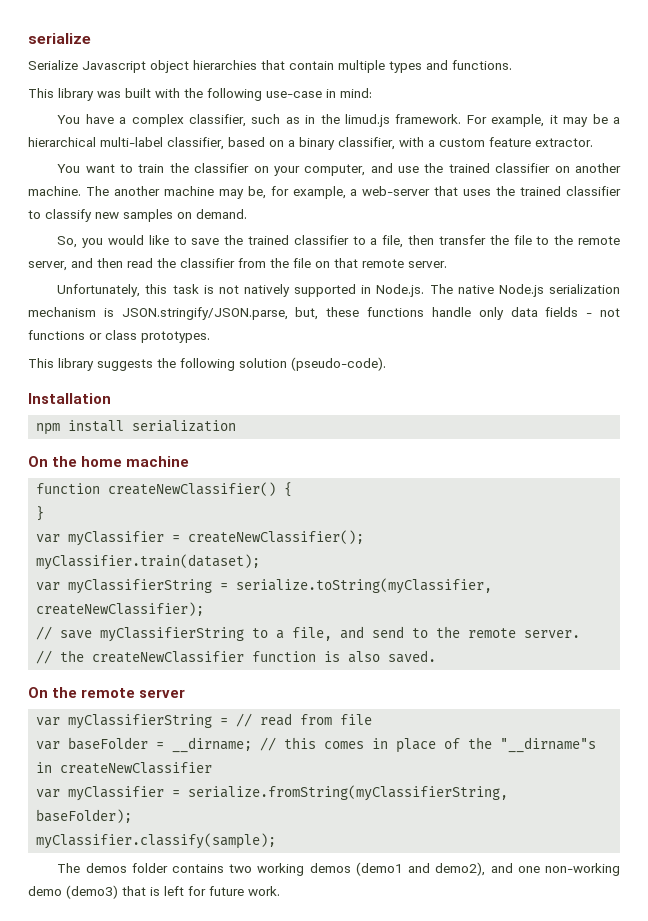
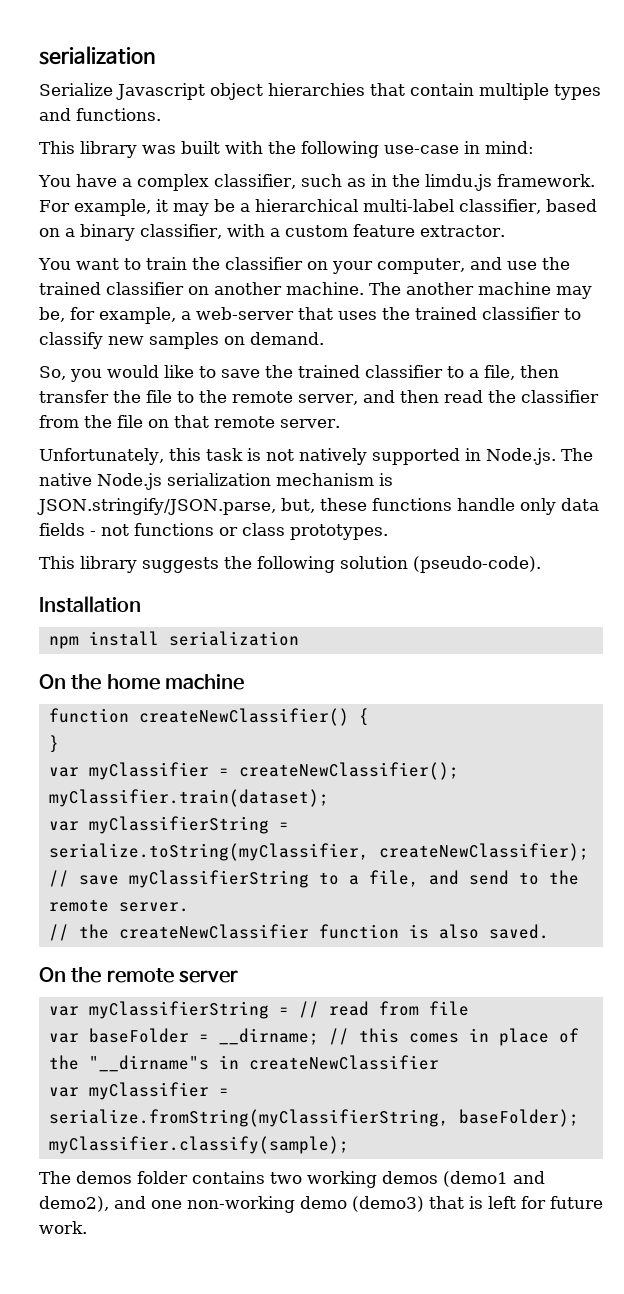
[28,33,91,44] serialize -> [39,46,155,65] serialization
[345,114,391,127] limud.js -> [424,174,492,191] limdu.js

